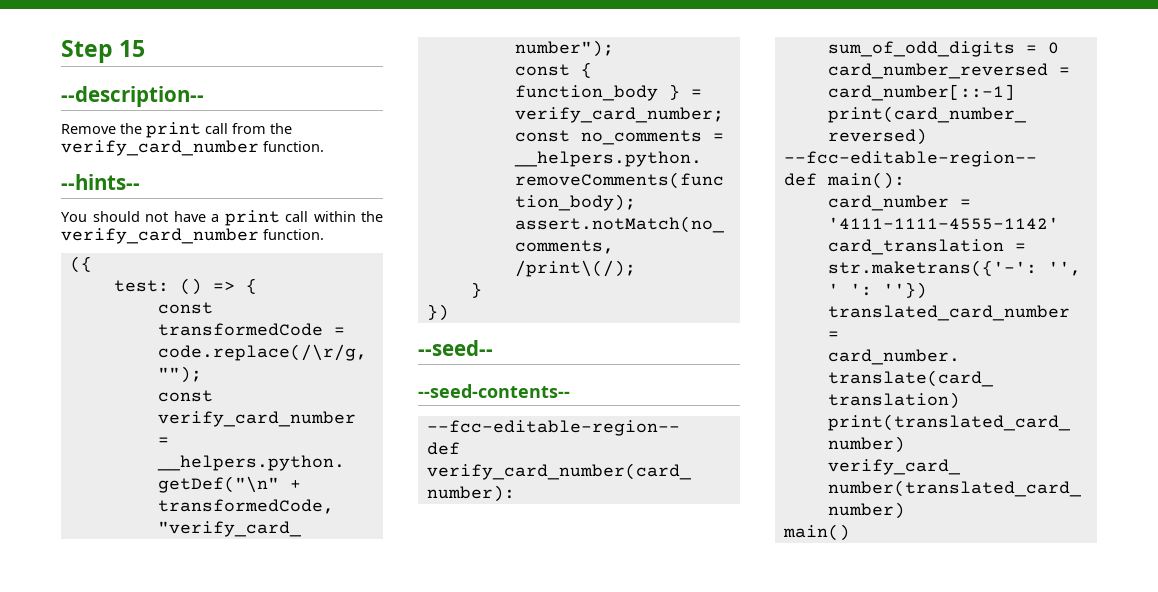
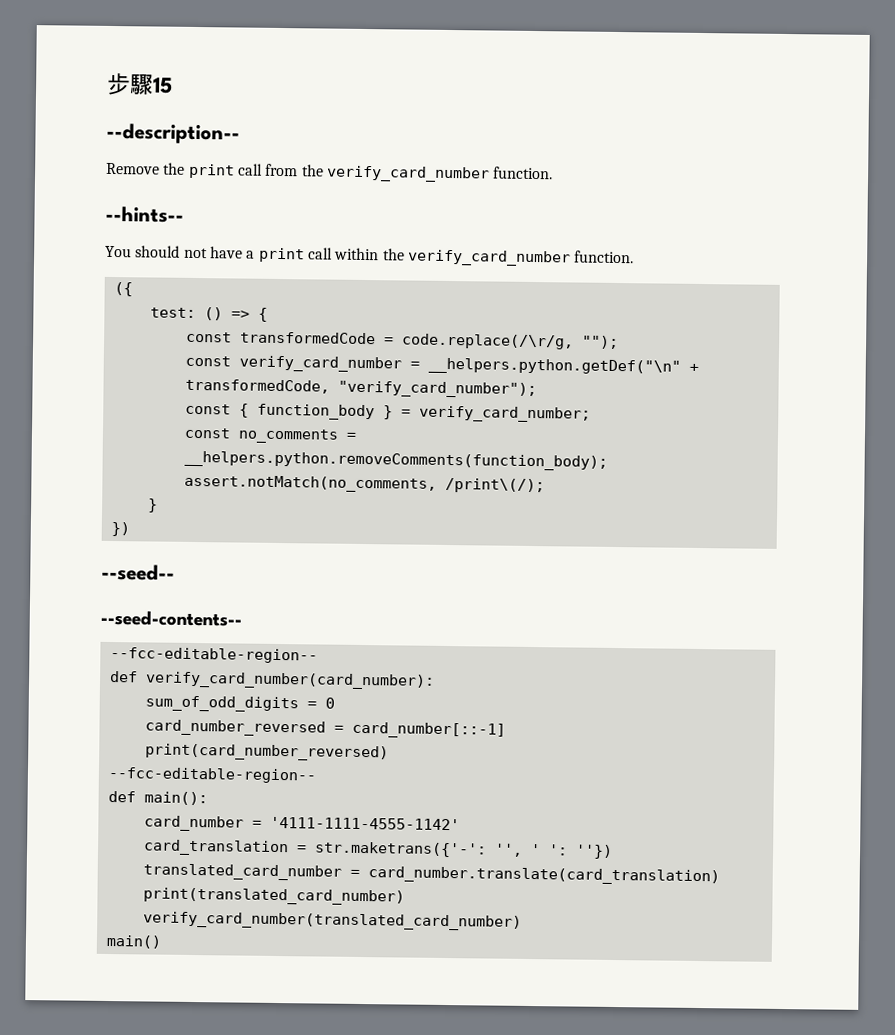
[61,40,113,63] Step -> [106,72,154,96] 步驟

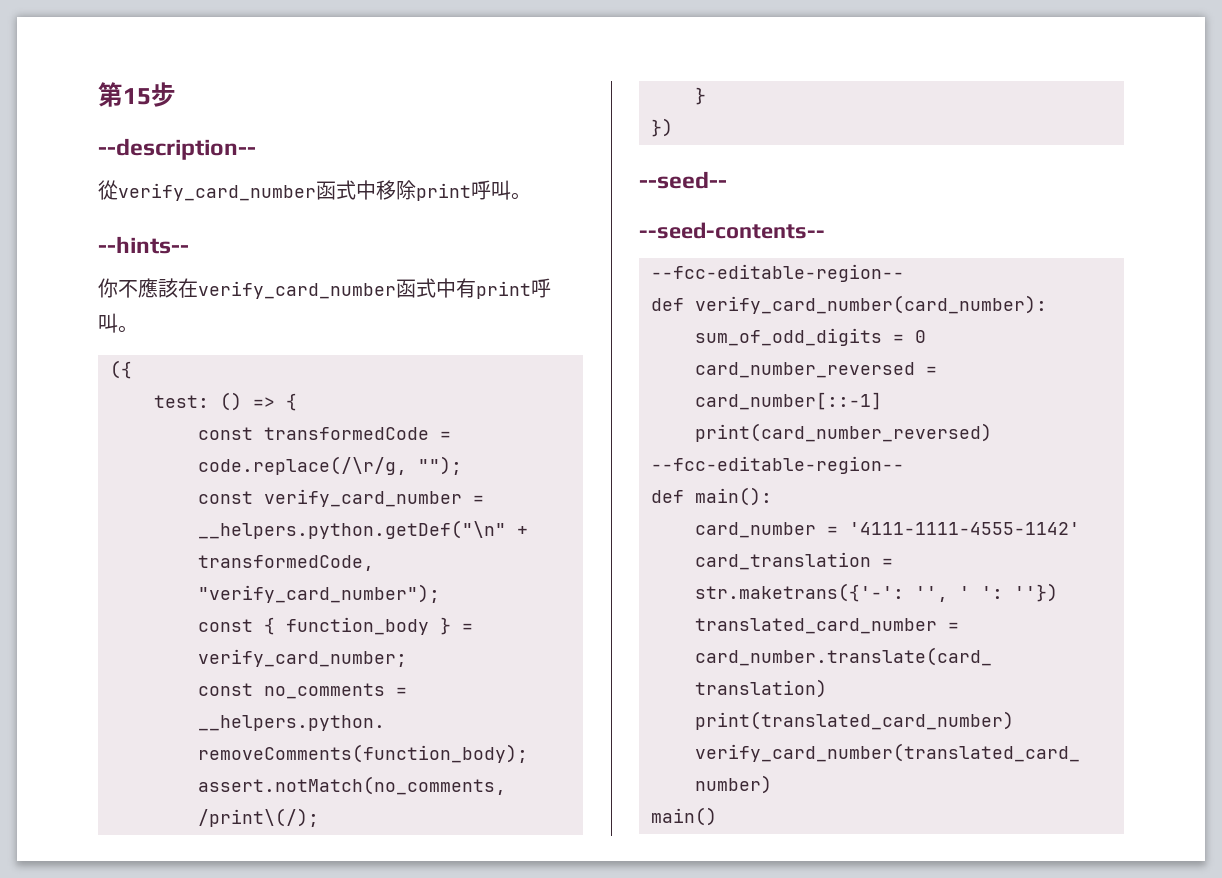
(106, 84) none -> [98,82,151,107] 第15
[129,74,173,96] 驟15 -> (176, 94) none
[106,162,554,183] [105,205,184,223] [105,245,635,267] Remove the print call from the verify_card_number function. // --hints-- // You should not have a print call within the verify_card_number function. -> [98,180,531,201] [98,236,189,254] [98,278,551,299] [98,313,138,333] 從verify_card_number函式中移除print呼叫。 // --hints-- // 你不應該在verify_card_number函式中有print呼叫。

